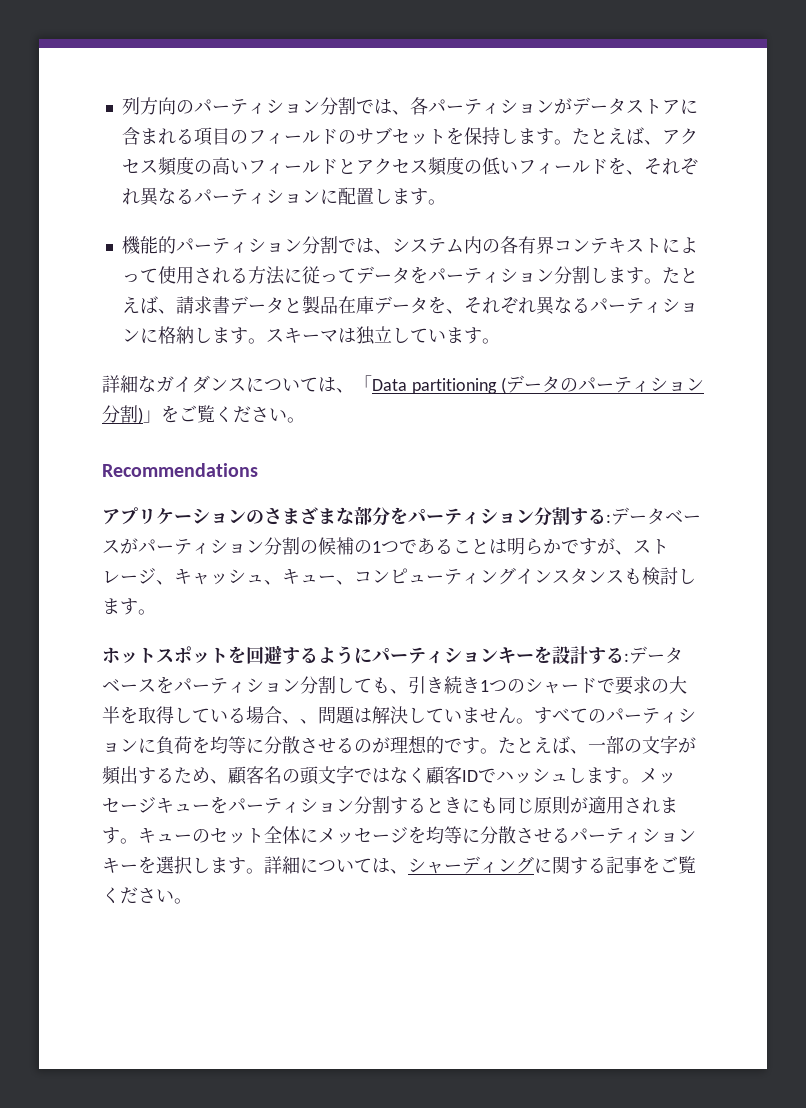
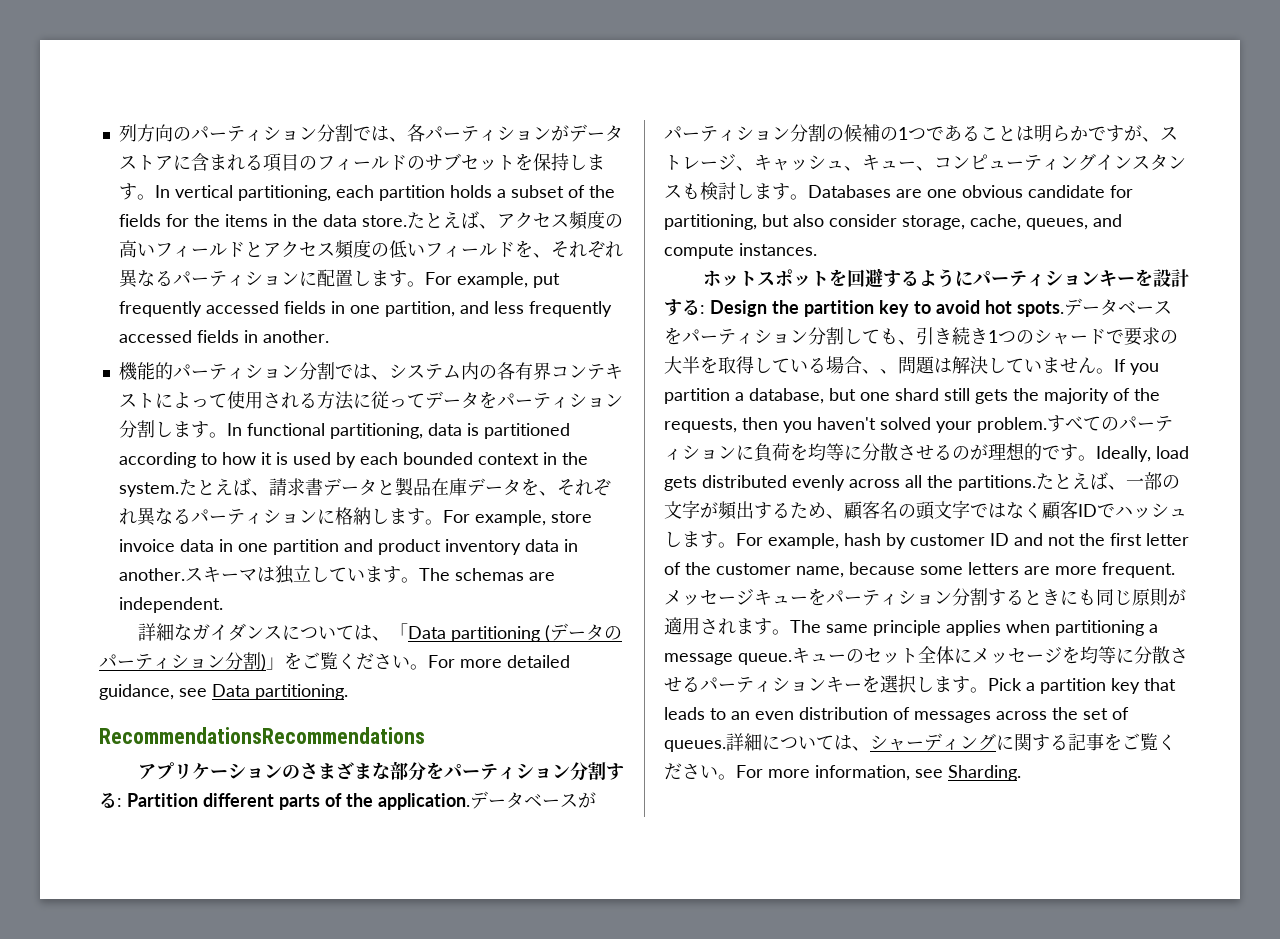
(572, 142) none -> [154,185,615,201] [118,214,407,227] In vertical partitioning, each partition holds a subset of the fields for the items in the data store.
(446, 202) none -> [424,272,560,288] [118,301,612,317] [118,330,329,343] For example, put frequently accessed fields in one partition, and less frequently accessed fields in another.
(662, 281) none -> [226,423,570,439] [118,452,588,468] [118,482,179,497] In functional partitioning, data is partitioned according to how it is used by each bounded context in the system.
(266, 341) none -> [442,510,592,526] [118,539,578,555] [118,568,185,581] For example, store invoice data in one partition and product inventory data in another.
(500, 341) none -> [418,568,555,581] [118,597,223,613] The schemas are independent.
[102,463,258,477] // Recommendations -> [428,655,570,668] [99,684,348,700] [99,727,425,744] For more detailed guidance, see Data partitioning. // RecommendationsRecommendations
(611, 518) none -> [127,793,470,810] Partition different parts of the application.
(156, 612) none -> [808,185,1133,198] [664,214,1122,230] [664,243,817,259] Databases are one obvious candidate for partitioning, but also consider storage, cache, queues, and compute instances.
(629, 657) none -> [710,300,1064,317] Design the partition key to avoid hot spots.
(534, 721) none -> [1114,359,1159,375] [664,388,1160,404] [664,417,1047,433] If you partition a database, but one shard still gets the majority of the requests, then you haven't solved your problem.
(498, 751) none -> [1096,446,1189,462] [664,475,1036,491] Ideally, load gets distributed evenly across all the partitions.
(640, 781) none -> [736,533,1189,549] [664,562,1175,578] For example, hash by customer ID and not the first letter of the customer name, because some letters are more frequent.
(138, 841) none -> [790,620,1158,636] [664,653,792,665] The same principle applies when partitioning a message queue.
(264, 871) none -> [988,678,1176,694] [664,707,1129,723] [664,740,726,752] Pick a partition key that leads to an even distribution of messages across the set of queues.
(192, 901) none -> [736,765,1021,781] For more information, see Sharding.

